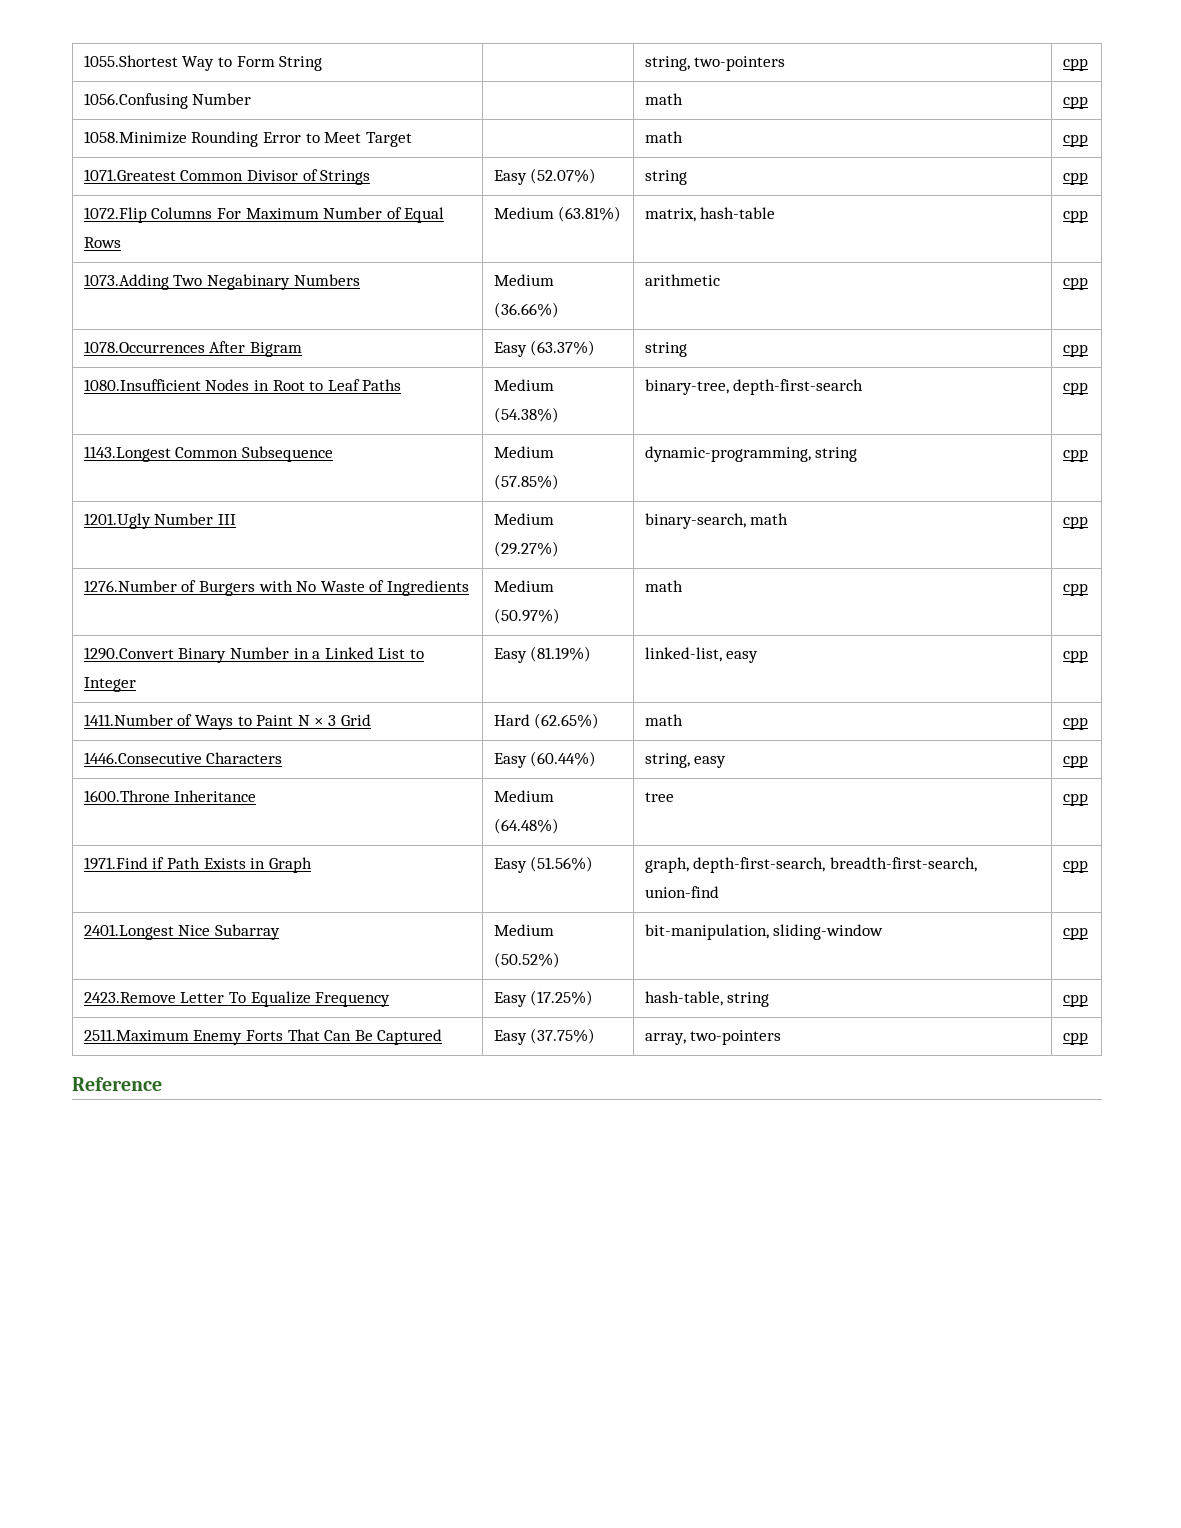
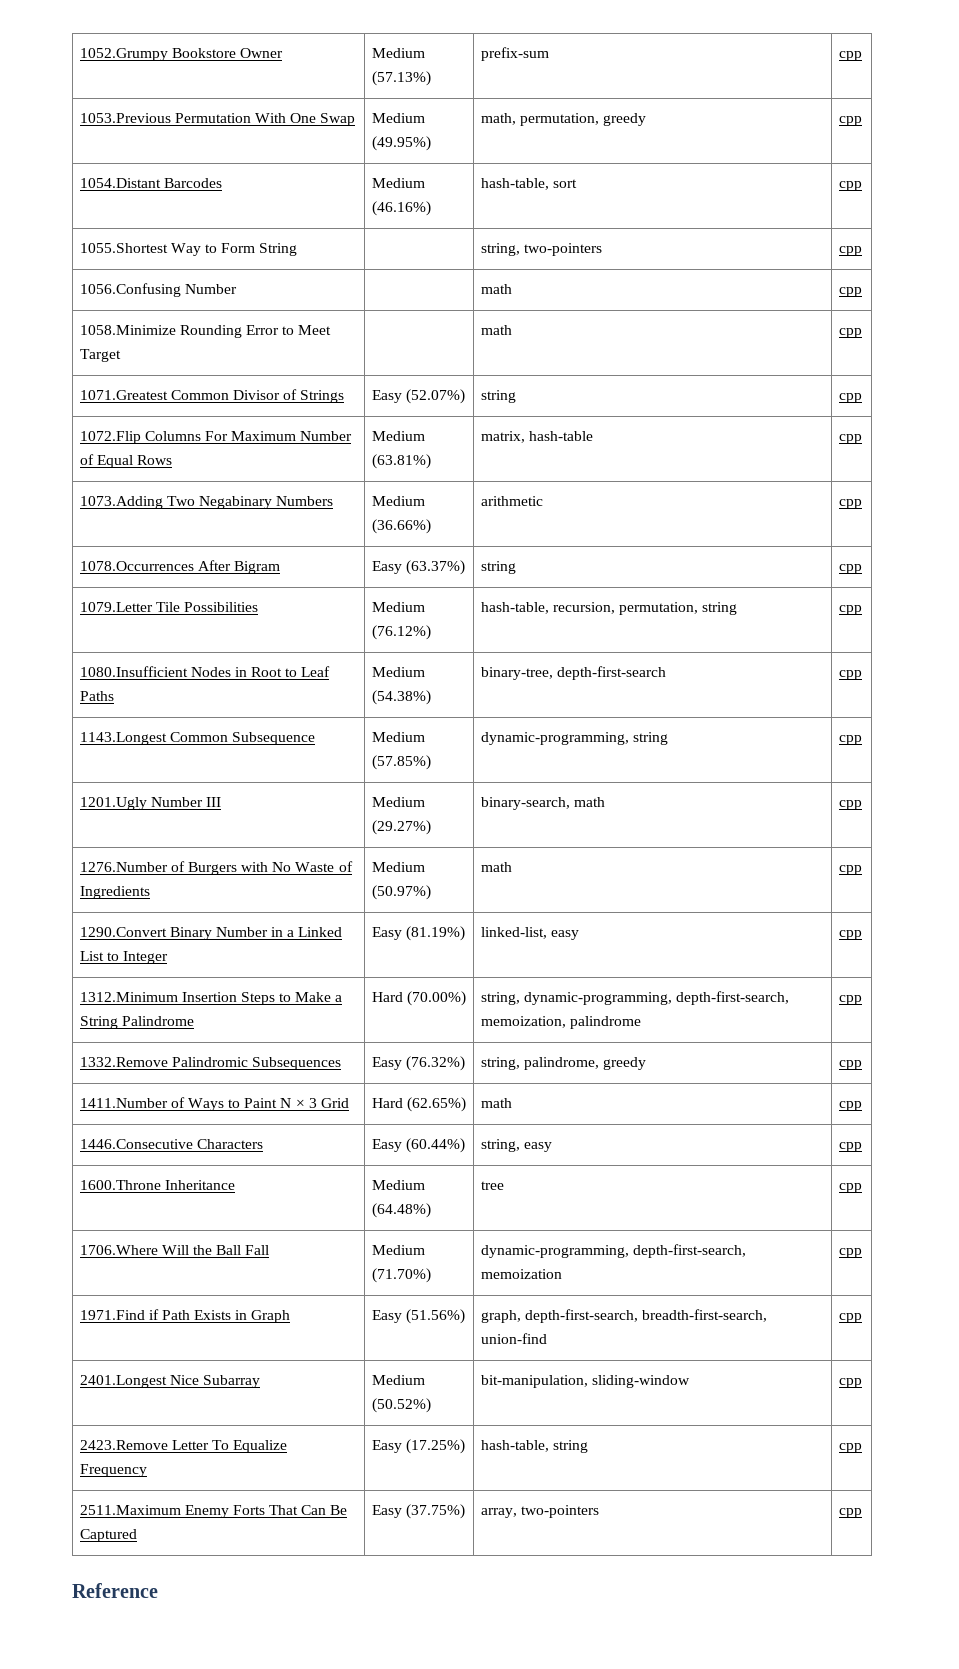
(83, 61) none -> [79,48,283,61] [371,48,425,58] [371,71,431,86] [480,47,549,61] [838,51,862,61] [79,113,356,126] [371,113,425,123] [371,136,431,151] [480,113,646,126] [838,116,862,126] [79,178,222,188] [371,178,425,188] [371,201,431,216] [480,178,577,190] [838,181,862,191] 1052.Grumpy Bookstore Owner | Medium (57.13%) | prefix-sum | cpp // 1053.Previous Permutation With One Swap | Medium (49.95%) | math, permutation, greedy | cpp // 1054.Distant Barcodes | Medium (46.16%) | hash-table, sort | cpp //
(1088, 350) none -> [79,602,258,612] [371,602,425,612] [371,625,431,640] [480,602,738,615] [838,605,862,615] // 1079.Letter Tile Possibilities | Medium (76.12%) | hash-table, recursion, permutation, string | cpp
(1088, 656) none -> [79,992,343,1005] [79,1016,194,1029] [371,991,466,1006] [480,991,789,1005] [480,1016,641,1029] [838,995,862,1005] [79,1057,341,1070] [371,1056,465,1071] [480,1057,646,1070] [838,1060,862,1070] // 1312.Minimum Insertion Steps to Make a String Palindrome | Hard (70.00%) | string, dynamic-programming, depth-first-search, memoization, palindrome | cpp // 1332.Remove Palindromic Subsequences | Easy (76.32%) | string, palindrome, greedy | cpp
(1088, 799) none -> [79,1245,270,1255] [371,1245,425,1255] [371,1268,431,1283] [480,1244,746,1258] [480,1269,562,1279] [838,1248,862,1258] // 1706.Where Will the Ball Fall | Medium (71.70%) | dynamic-programming, depth-first-search, memoization | cpp

